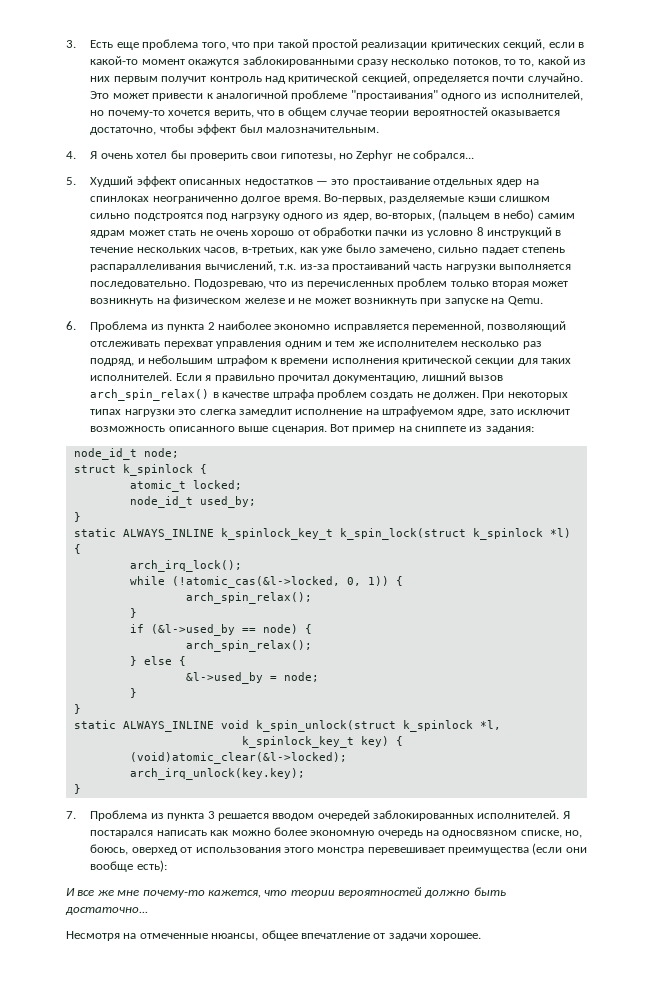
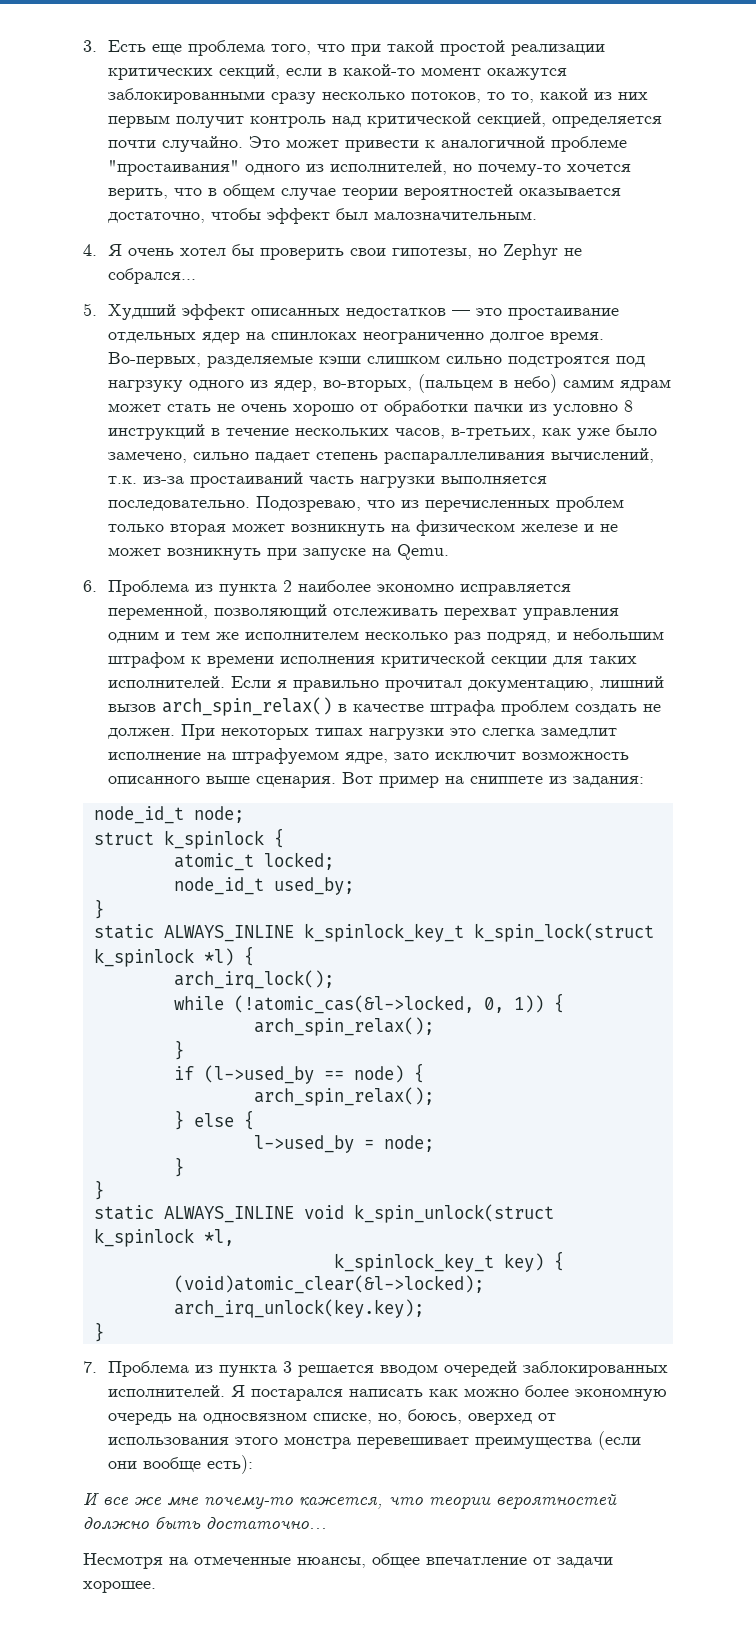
[150,624,235,636] (&l->used_by -> [203,1065,314,1084] (l->used_by
[185,672,263,684] &l->used_by -> [253,1135,354,1153] l->used_by

